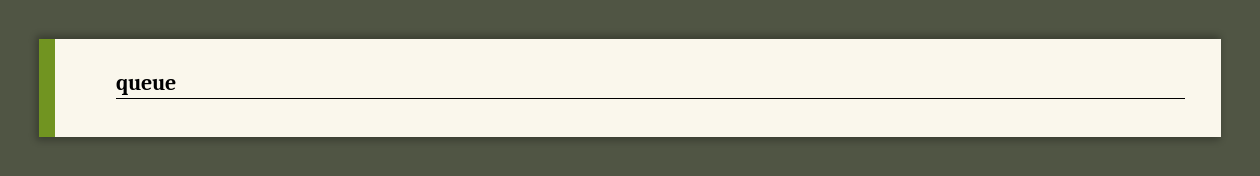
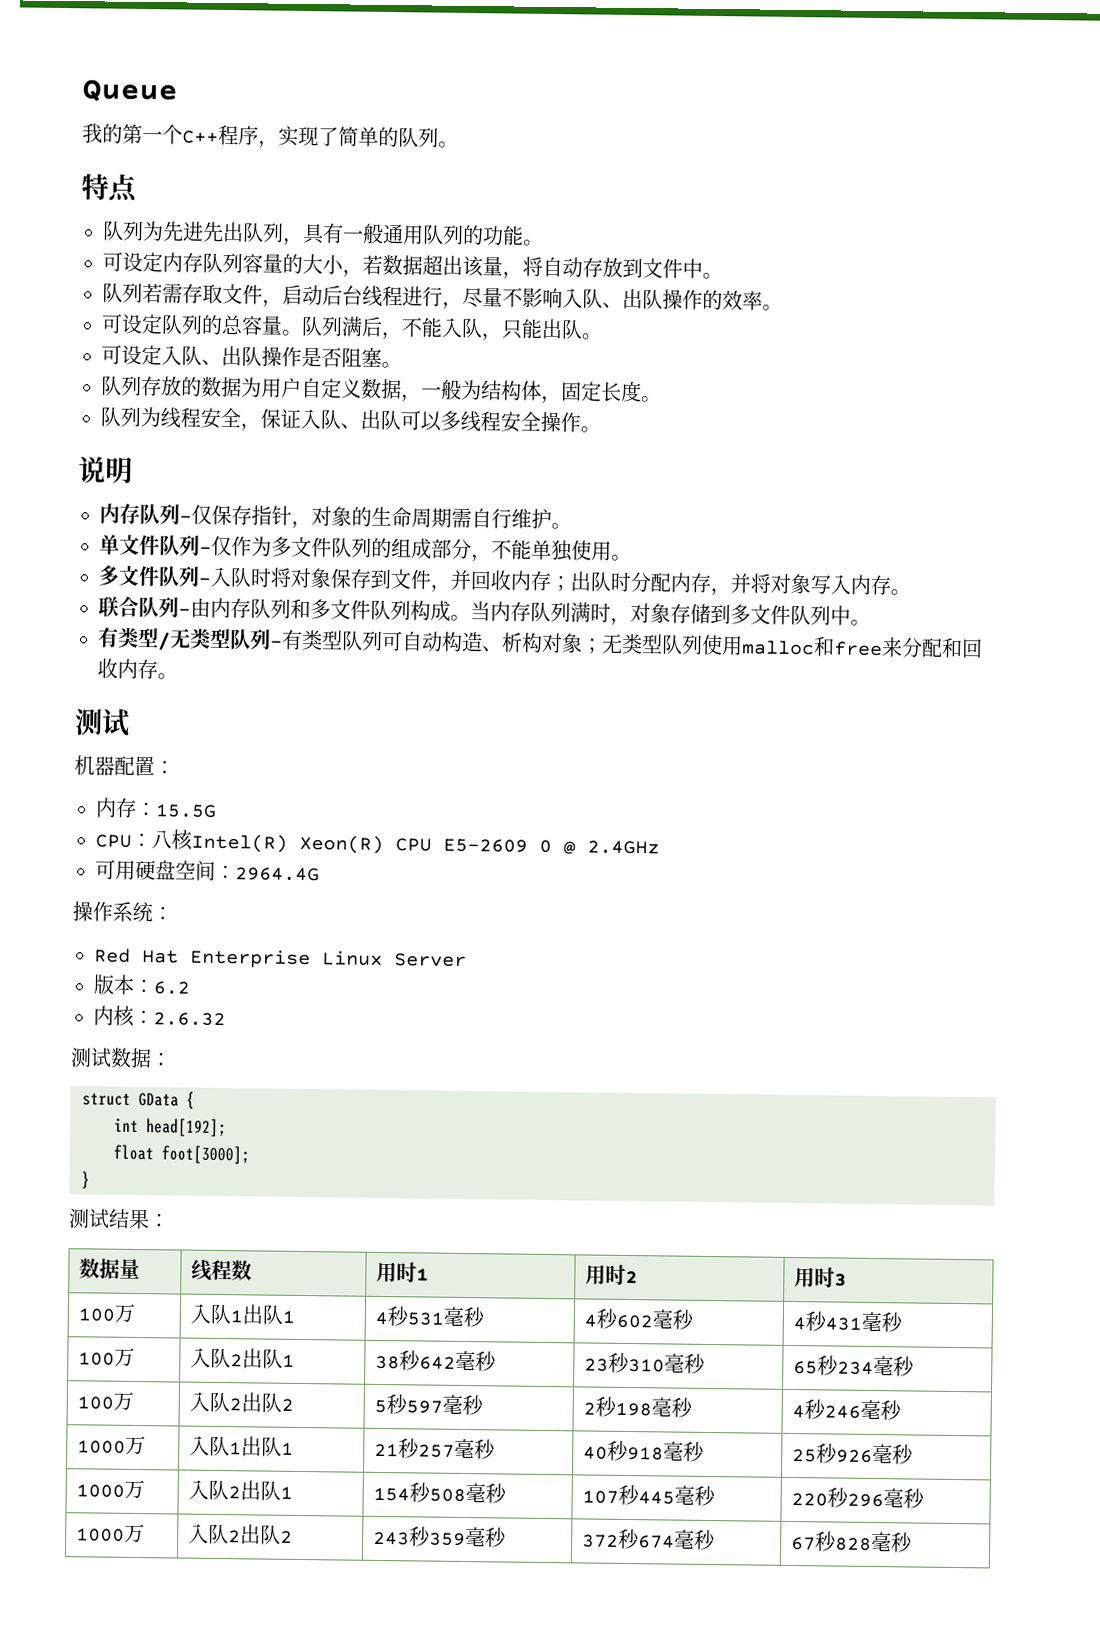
[116,78,176,95] queue -> [82,79,178,103] [82,123,459,149] [81,173,138,203] [102,220,544,246] [102,251,723,280] [102,282,783,311] [101,313,602,342] [101,344,402,369] [101,375,662,405] [100,406,601,433] [78,456,133,484] [99,503,572,530] [99,534,632,563] [98,565,911,597] [98,596,871,626] [98,627,983,659] [97,658,178,680] [74,708,130,737] [74,755,175,777] [95,797,217,818] [95,829,660,855] [95,859,320,882] [72,901,173,923] [94,948,467,969] [93,974,190,995] [93,1005,226,1027] [70,1047,172,1069] [82,1091,195,1110] [114,1117,227,1138] [113,1144,250,1165] [81,1171,90,1190] [68,1208,170,1230] [79,1258,141,1280] [191,1259,253,1281] [376,1261,430,1283] [585,1264,639,1285] [794,1267,848,1288] [78,1303,136,1323] [190,1303,296,1325] [375,1306,486,1328] [584,1308,695,1330] [793,1311,904,1333] [78,1347,136,1367] [190,1347,296,1369] [375,1350,498,1372] [584,1352,707,1374] [793,1355,916,1377] [77,1391,135,1411] [189,1391,295,1413] [374,1394,485,1416] [583,1396,694,1418] [792,1399,903,1421] [77,1435,147,1456] [189,1435,295,1457] [374,1438,497,1460] [583,1440,706,1462] [792,1443,915,1465] [76,1479,146,1500] [188,1479,294,1501] [373,1482,508,1504] [582,1484,717,1507] [791,1487,926,1509] [76,1523,146,1544] [188,1523,294,1545] [373,1526,508,1548] [582,1528,717,1551] [791,1531,914,1553] Queue // 我的第一个C++程序，实现了简单的队列。 // 特点 // 队列为先进先出队列，具有一般通用队列的功能。 // 可设定内存队列容量的大小，若数据超出该量，将自动存放到文件中。 // 队列若需存取文件，启动后台线程进行，尽量不影响入队、出队操作的效率。 // 可设定队列的总容量。队列满后，不能入队，只能出队。 // 可设定入队、出队操作是否阻塞。 // 队列存放的数据为用户自定义数据，一般为结构体，固定长度。 // 队列为线程安全，保证入队、出队可以多线程安全操作。 // 说明 // 内存队列-仅保存指针，对象的生命周期需自行维护。 // 单文件队列-仅作为多文件队列的组成部分，不能单独使用。 // 多文件队列-入队时将对象保存到文件，并回收内存；出队时分配内存，并将对象写入内存。 // 联合队列-由内存队列和多文件队列构成。当内存队列满时，对象存储到多文件队列中。 // 有类型/无类型队列-有类型队列可自动构造、析构对象；无类型队列使用malloc和free来分配和回收内存。 // 测试 // 机器配置： // 内存：15.5G // CPU：八核Intel(R) Xeon(R) CPU E5-2609 0 @ 2.4GHz // 可用硬盘空间：2964.4G // 操作系统： // Red Hat Enterprise Linux Server // 版本：6.2 // 内核：2.6.32 // 测试数据： // struct GData { // int head[192]; // float foot[3000]; // } // 测试结果： // 数据量 | 线程数 | 用时1 | 用时2 | 用时3 // 100万 | 入队1出队1 | 4秒531毫秒 | 4秒602毫秒 | 4秒431毫秒 // 100万 | 入队2出队1 | 38秒642毫秒 | 23秒310毫秒 | 65秒234毫秒 // 100万 | 入队2出队2 | 5秒597毫秒 | 2秒198毫秒 | 4秒246毫秒 // 1000万 | 入队1出队1 | 21秒257毫秒 | 40秒918毫秒 | 25秒926毫秒 // 1000万 | 入队2出队1 | 154秒508毫秒 | 107秒445毫秒 | 220秒296毫秒 // 1000万 | 入队2出队2 | 243秒359毫秒 | 372秒674毫秒 | 67秒828毫秒

